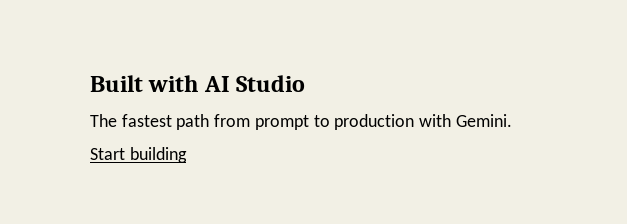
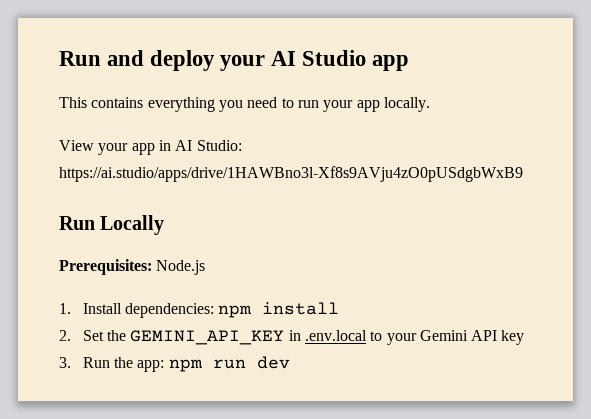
[90,75,306,92] [90,114,512,130] [90,147,187,163] Built with AI Studio // The fastest path from prompt to production with Gemini. // Start building -> [59,50,410,71] [59,97,430,112] [59,140,242,155] [59,166,523,182] [59,215,165,235] [59,259,206,275] [59,302,340,318] [59,330,525,345] [59,356,290,372] Run and deploy your AI Studio app // This contains everything you need to run your app locally. // View your app in AI Studio: https://ai.studio/apps/drive/1HAWBno3l-Xf8s9AVju4zO0pUSdgbWxB9 // Run Locally // Prerequisites: Node.js // 1. Install dependencies: npm install // 2. Set the GEMINI_API_KEY in .env.local to your Gemini API key // 3. Run the app: npm run dev

